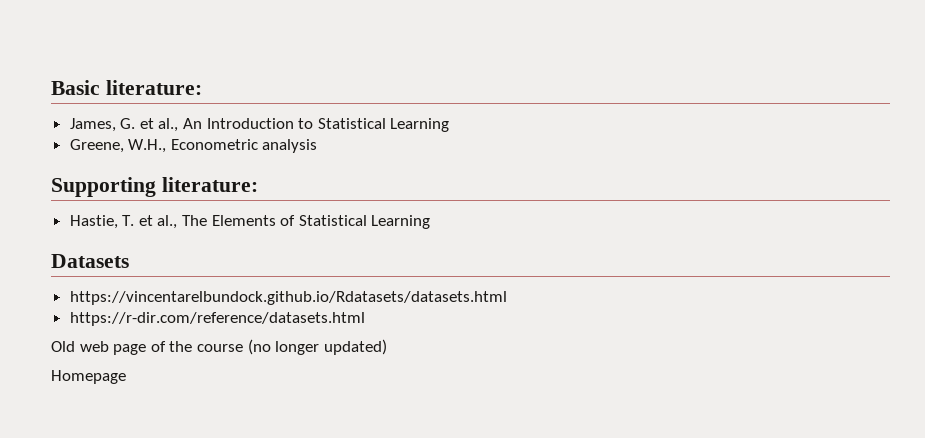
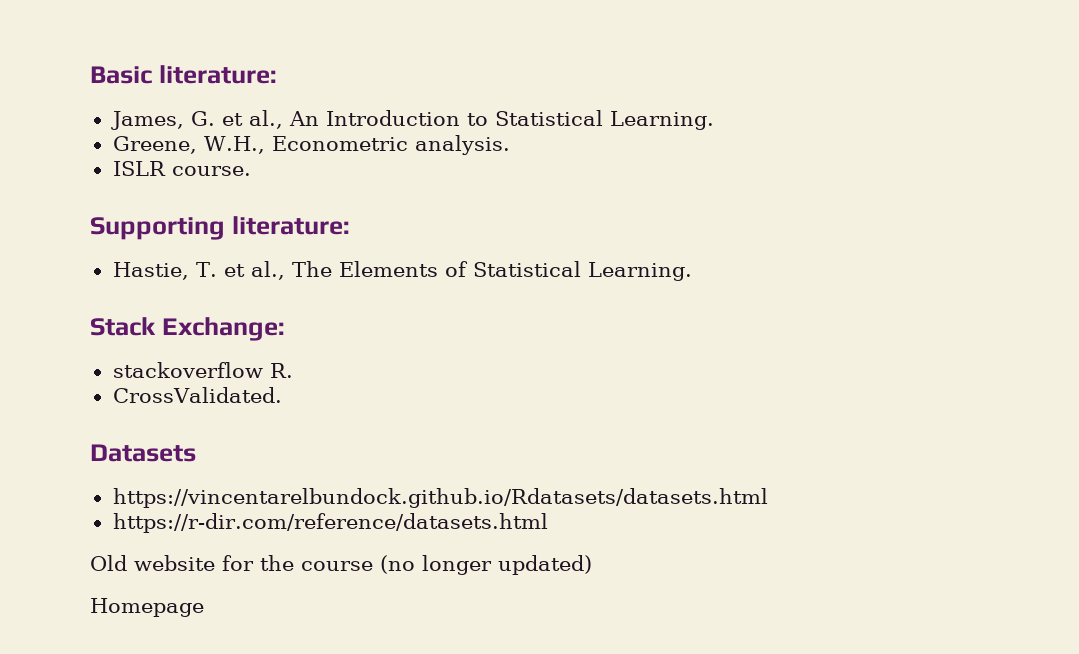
[390,118,450,132] Learning -> [609,111,714,130] Learning.
[262,139,318,153] analysis -> [414,135,510,155] [112,161,251,176] analysis. // ISLR course.
[371,215,431,229] Learning -> [587,262,692,281] [90,317,285,341] [112,362,293,378] [112,387,282,403] Learning. // Stack Exchange: // stackoverflow R. // CrossValidated.
[79,341,166,355] web page of -> [134,555,254,571] website for

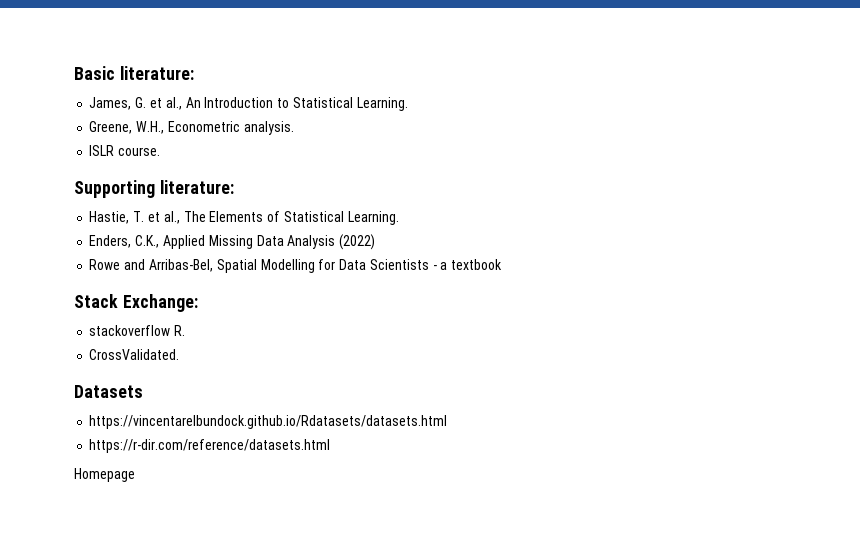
(692, 271) none -> [89,234,376,250] [89,259,503,273] // Enders, C.K., Applied Missing Data Analysis (2022) // Rowe and Arribas-Bel, Spatial Modelling for Data Scientists - a textbook
[90,555,592,575] // Old website for the course (no longer updated) -> (331, 446) none

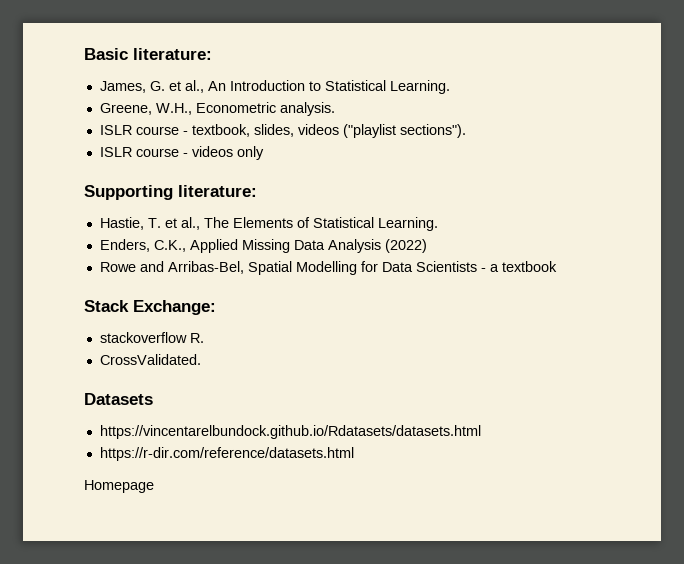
[118,147,161,156] course. -> [135,124,466,138] [99,146,264,160] course - textbook, slides, videos ("playlist sections"). // ISLR course - videos only

